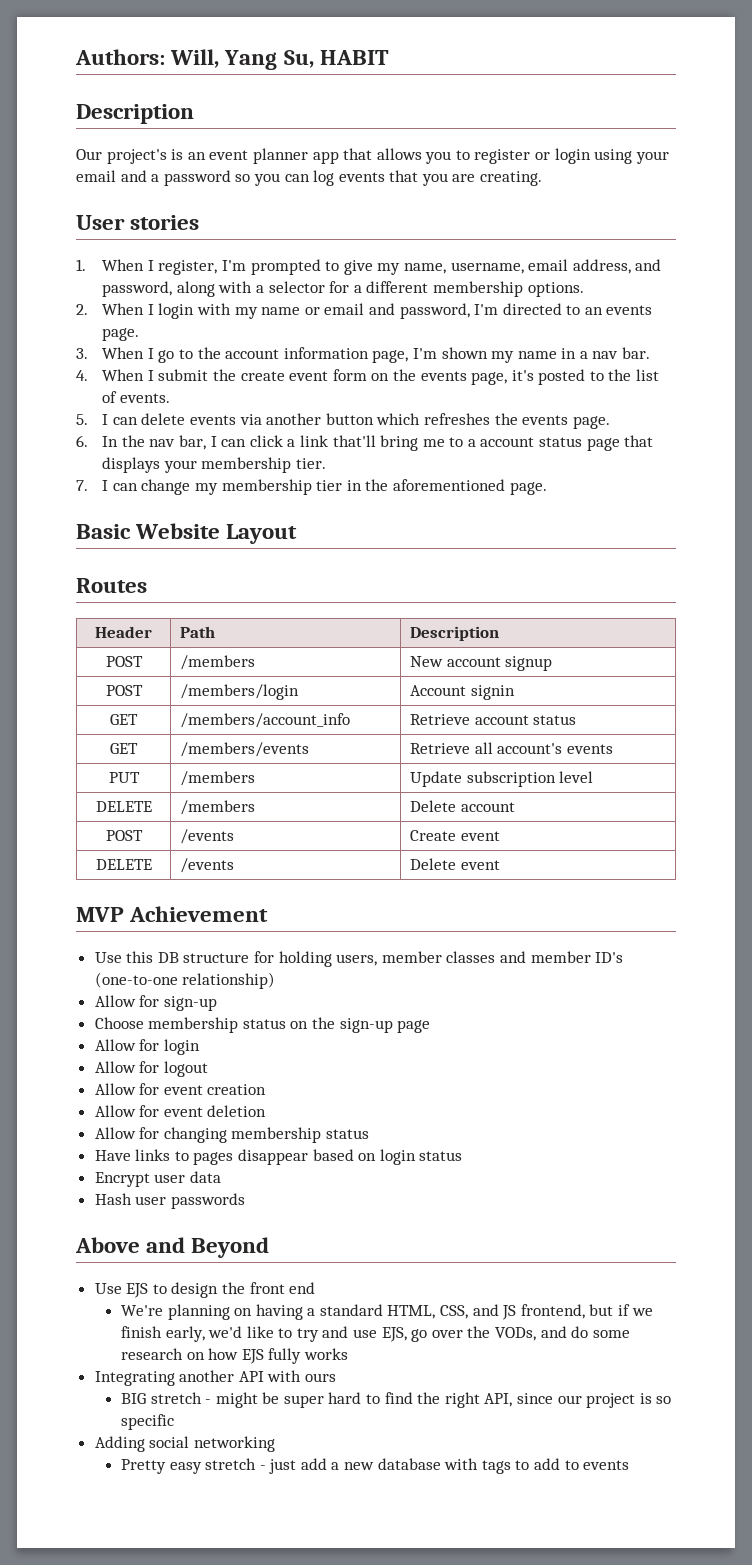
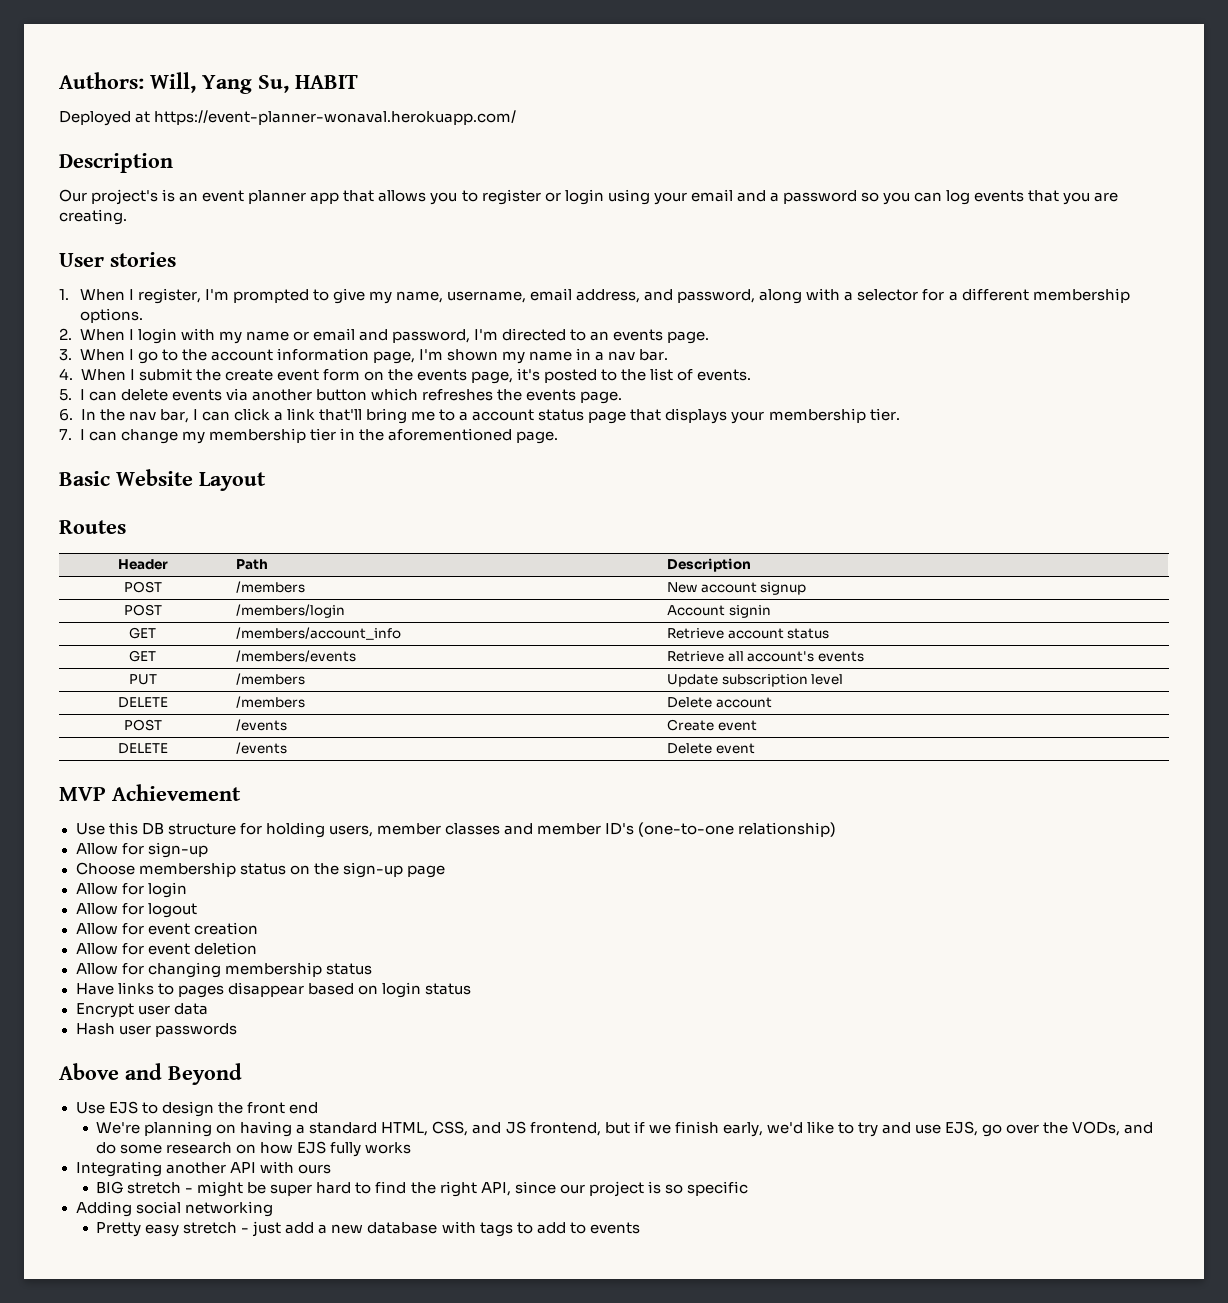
(389, 57) none -> [59,110,517,126] // Deployed at https://event-planner-wonaval.herokuapp.com/

